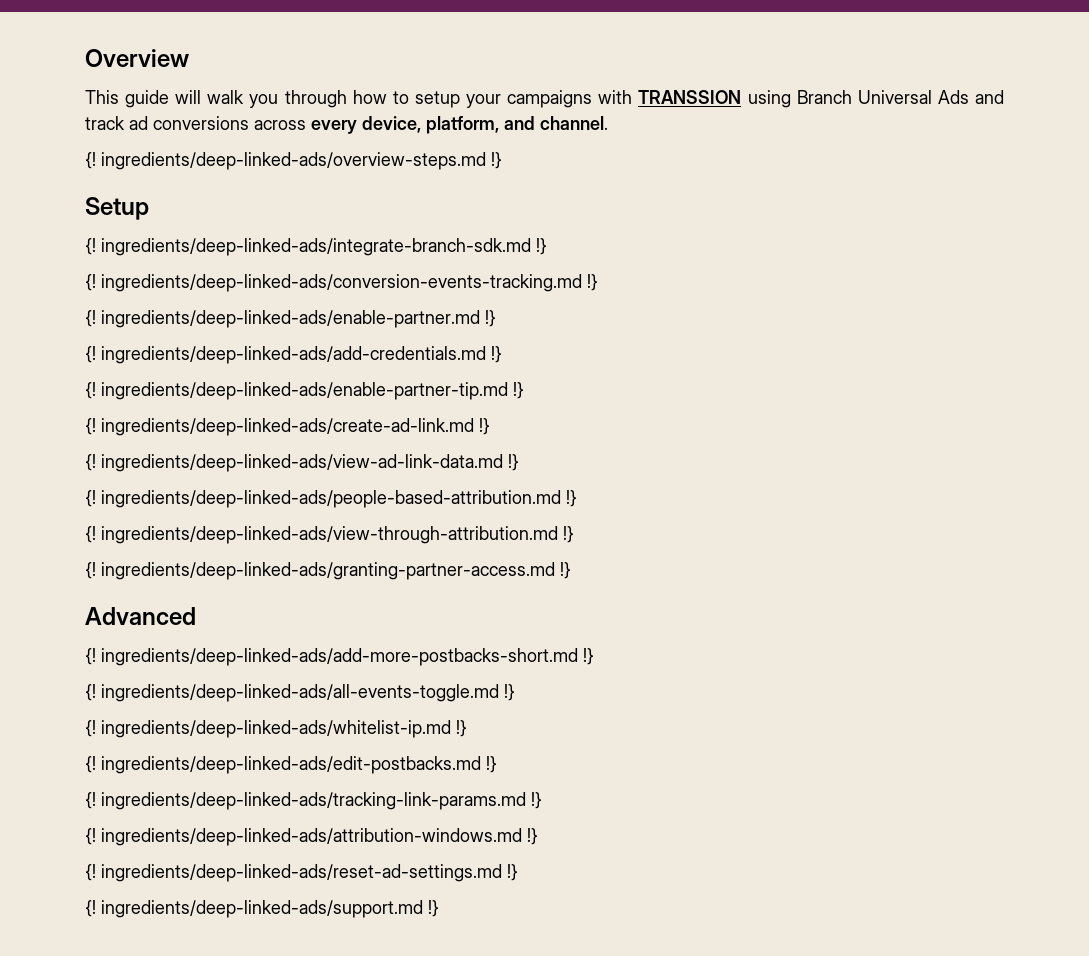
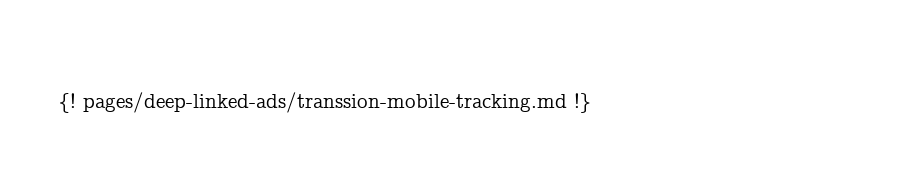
[85,49,189,67] [85,90,1005,108] [85,116,608,134] [85,152,502,170] [85,197,149,220] [85,238,547,256] [85,274,598,292] [85,310,496,328] [85,346,502,364] [85,382,524,400] [85,418,490,436] [85,454,519,472] [85,490,577,508] [85,526,574,544] [85,562,571,580] [85,607,196,625] [85,648,594,666] [85,684,515,702] [85,720,467,738] [85,756,497,774] [85,792,542,810] [85,828,538,846] [85,864,518,882] [85,900,423,918] Overview // This guide will walk you through how to setup your campaigns with TRANSSION using Branch Universal Ads and track ad conversions across every device, platform, and channel. // {! ingredients/deep-linked-ads/overview-steps.md !} // Setup // {! ingredients/deep-linked-ads/integrate-branch-sdk.md !} // {! ingredients/deep-linked-ads/conversion-events-tracking.md !} // {! ingredients/deep-linked-ads/enable-partner.md !} // {! ingredients/deep-linked-ads/add-credentials.md !} // {! ingredients/deep-linked-ads/enable-partner-tip.md !} // {! ingredients/deep-linked-ads/create-ad-link.md !} // {! ingredients/deep-linked-ads/view-ad-link-data.md !} // {! ingredients/deep-linked-ads/people-based-attribution.md !} // {! ingredients/deep-linked-ads/view-through-attribution.md !} // {! ingredients/deep-linked-ads/granting-partner-access.md !} // Advanced // {! ingredients/deep-linked-ads/add-more-postbacks-short.md !} // {! ingredients/deep-linked-ads/all-events-toggle.md !} // {! ingredients/deep-linked-ads/whitelist-ip.md !} // {! ingredients/deep-linked-ads/edit-postbacks.md !} // {! ingredients/deep-linked-ads/tracking-link-params.md !} // {! ingredients/deep-linked-ads/attribution-windows.md !} // {! ingredients/deep-linked-ads/reset-ad-settings.md !} // {! ingredients/deep-linked-ads/support.md -> [59,92,567,113] {! pages/deep-linked-ads/transsion-mobile-tracking.md

